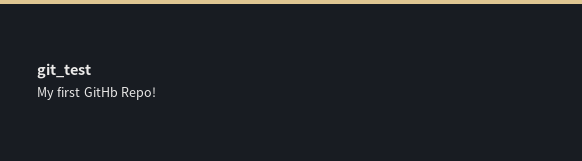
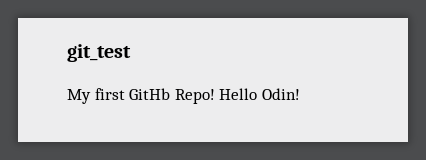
(157, 93) none -> [219,88,300,100] Hello Odin!

